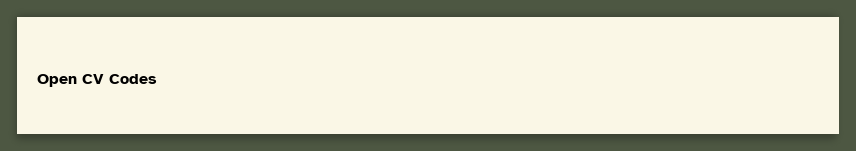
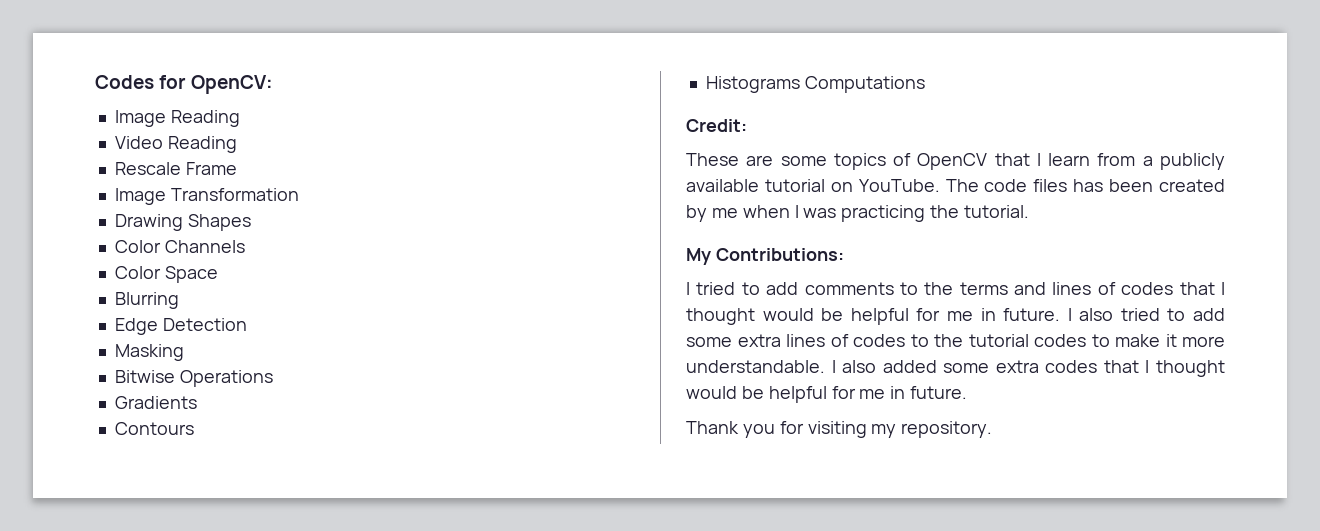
[37,74,157,87] Open CV Codes -> [95,75,274,94] [114,110,240,127] [114,136,237,153] [114,162,237,175] [114,188,299,205] [114,214,251,231] [114,240,245,253] [114,266,218,283] [114,292,179,309] [114,318,247,335] [114,344,184,361] [114,370,273,387] [114,396,197,409] [114,422,194,435] [705,76,925,93] [686,119,747,132] [686,153,1225,170] [686,179,1225,192] [686,205,1030,222] [686,248,844,265] [686,282,1225,295] [686,308,1225,325] [686,334,1225,347] [686,360,1225,377] [686,386,968,403] [686,421,993,438] Codes for OpenCV: // Image Reading // Video Reading // Rescale Frame // Image Transformation // Drawing Shapes // Color Channels // Color Space // Blurring // Edge Detection // Masking // Bitwise Operations // Gradients // Contours // Histograms Computations // Credit: // These are some topics of OpenCV that I learn from a publicly available tutorial on YouTube. The code files has been created by me when I was practicing the tutorial. // My Contributions: // I tried to add comments to the terms and lines of codes that I thought would be helpful for me in future. I also tried to add some extra lines of codes to the tutorial codes to make it more understandable. I also added some extra codes that I thought would be helpful for me in future. // Thank you for visiting my repository.

